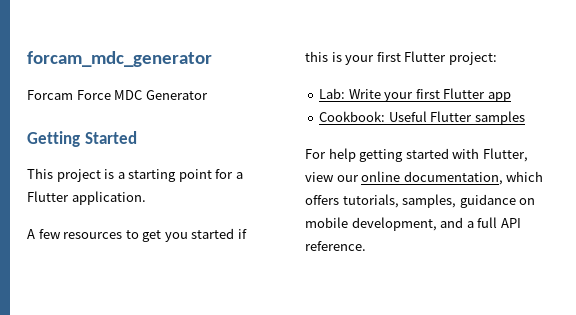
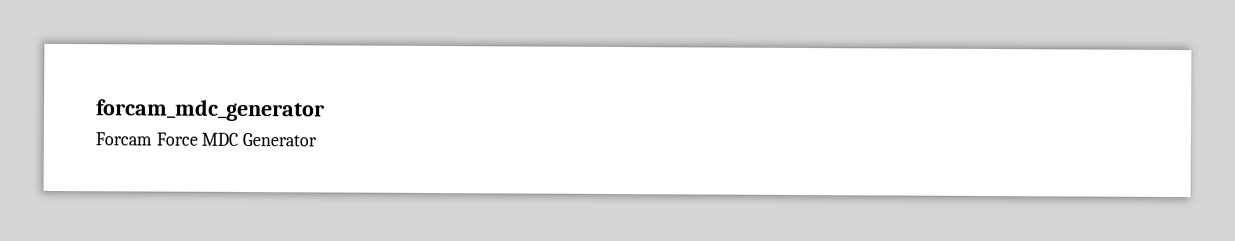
[27,131,137,147] [27,168,243,182] [27,191,146,205] [27,228,247,242] [305,51,497,65] [319,88,511,102] [319,111,525,125] [305,148,528,162] [305,171,544,185] [305,194,536,208] [305,217,521,231] [305,241,366,251] // Getting Started // This project is a starting point for a Flutter application. // A few resources to get you started if this is your first Flutter project: // Lab: Write your first Flutter app // Cookbook: Useful Flutter samples // For help getting started with Flutter, view our online documentation, which offers tutorials, samples, guidance on mobile development, and a full API reference. -> (318, 139) none

